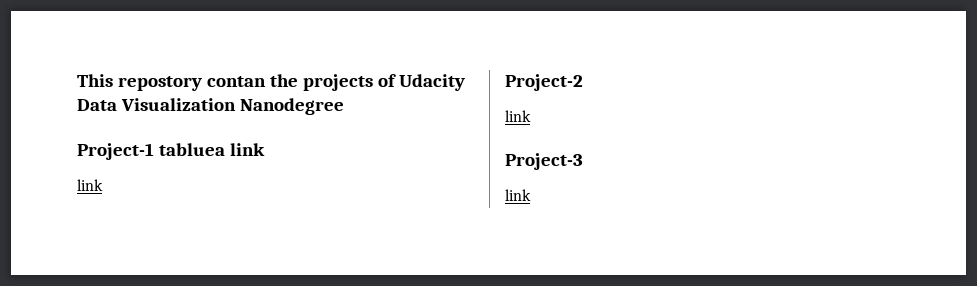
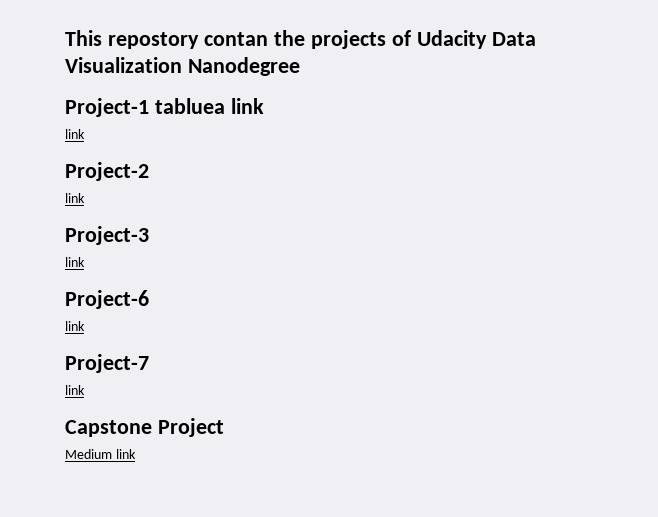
(531, 195) none -> [65,290,149,309] [65,321,85,331] [65,354,149,373] [65,385,85,395] [65,418,224,437] [65,449,136,459] // Project-6 // link // Project-7 // link // Capstone Project // Medium link

